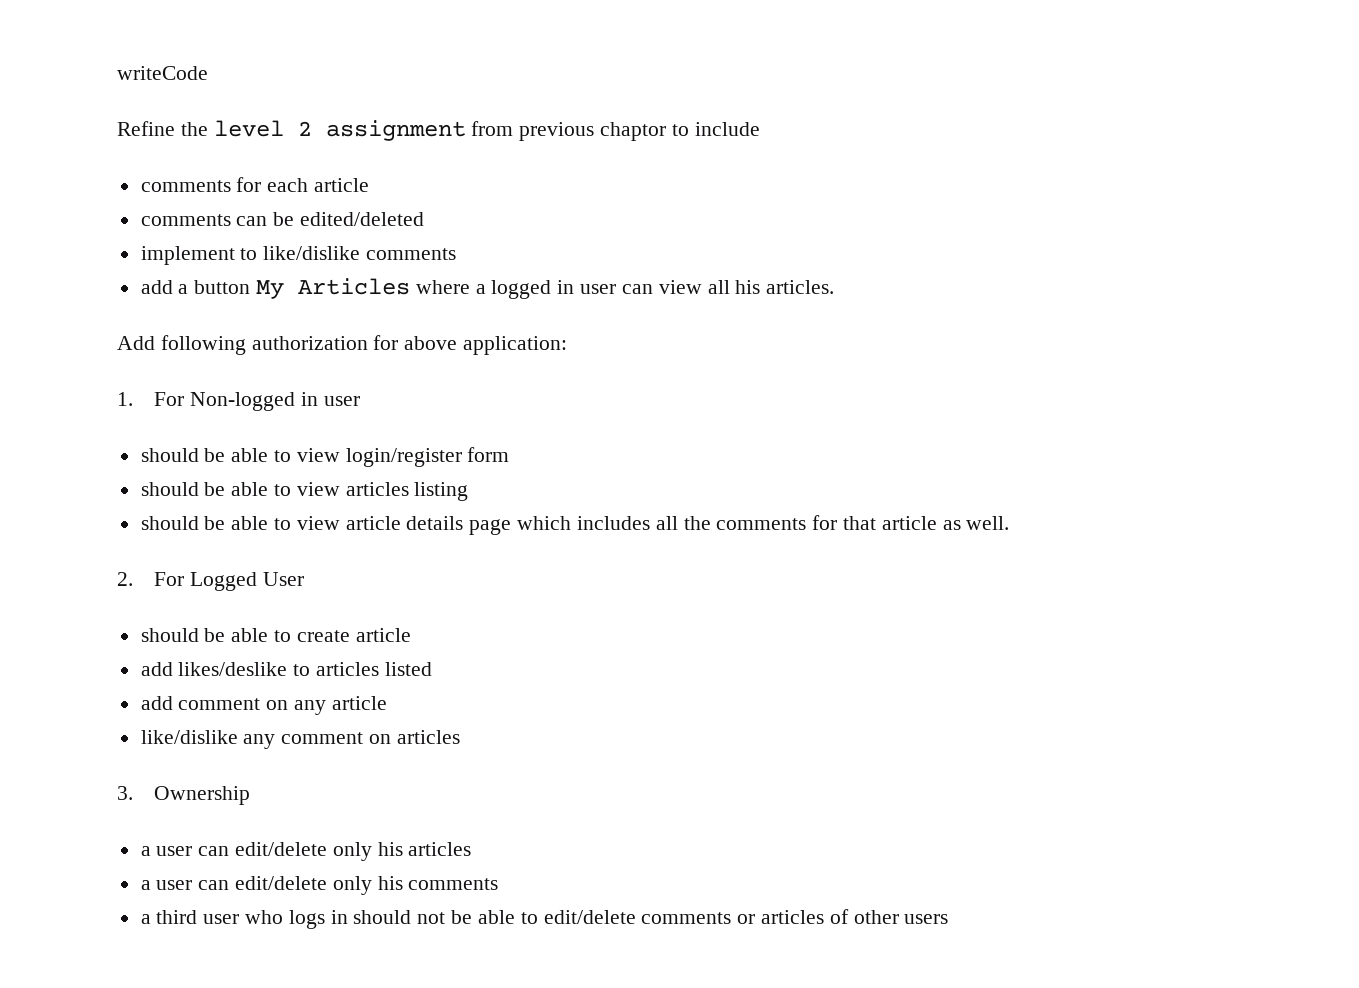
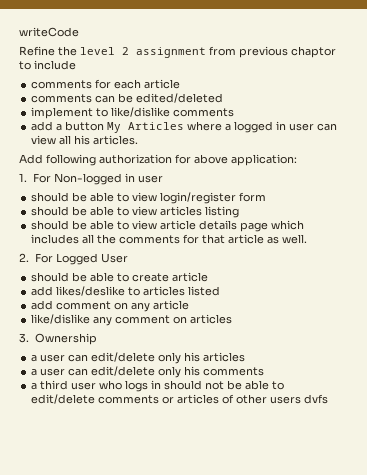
(949, 919) none -> [304,394,329,404] dvfs

